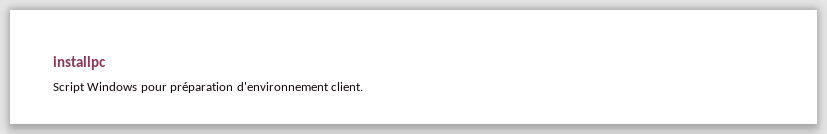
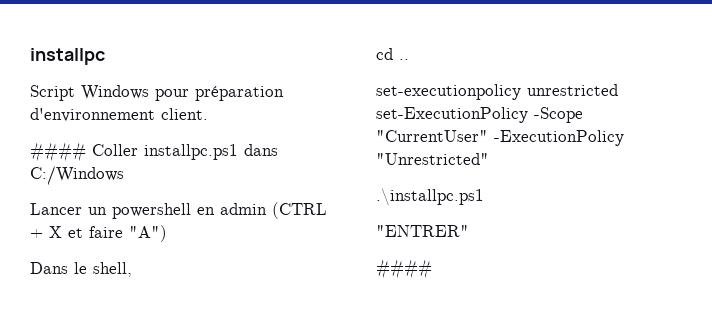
(363, 86) none -> [30,142,278,162] [30,166,124,185] [30,202,327,219] [30,225,167,242] [30,262,132,277] [376,48,409,60] [376,84,618,100] [376,107,583,123] [376,130,624,146] [376,153,489,165] [376,188,484,206] [376,225,469,237] [376,259,432,279] // #### Coller installpc.ps1 dans C:/Windows // Lancer un powershell en admin (CTRL + X et faire "A") // Dans le shell, // cd .. // set-executionpolicy unrestricted set-ExecutionPolicy -Scope "CurrentUser" -ExecutionPolicy "Unrestricted" // .\installpc.ps1 // "ENTRER" // ####

